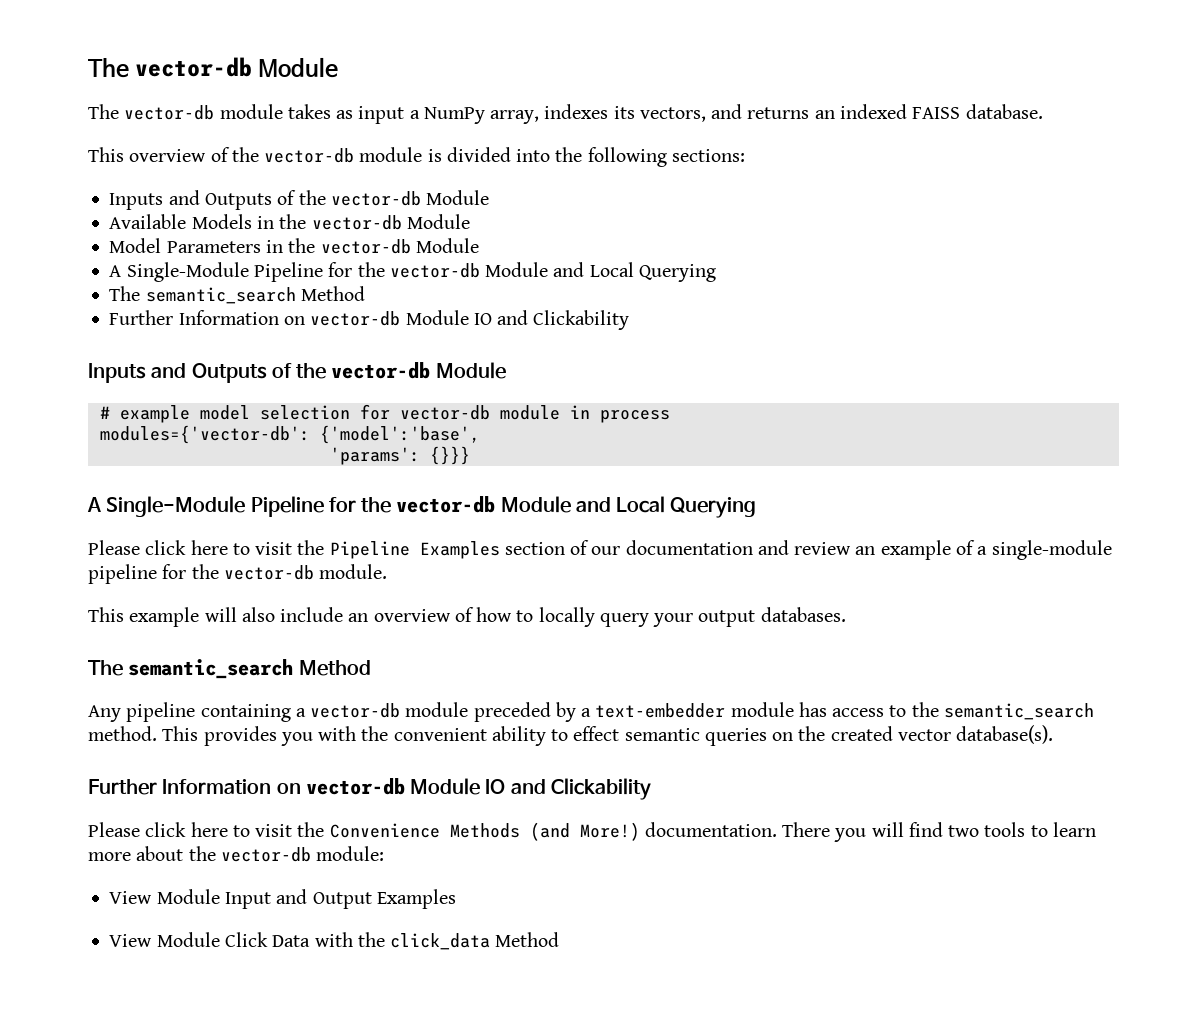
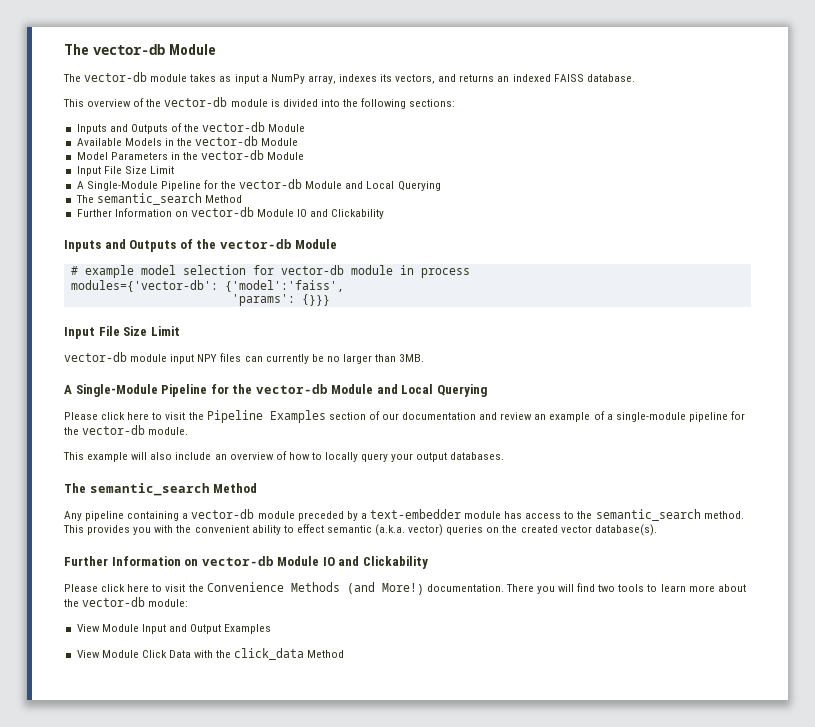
(479, 245) none -> [76,166,174,176] // Input File Size Limit
[319,425,480,444] {'model':'base', -> [224,280,344,292] {'model':'faiss',
(470, 455) none -> [64,326,180,339] [64,352,425,364] // Input File Size Limit // vector-db module input NPY files can currently be no larger than 3MB.
(700, 734) none -> [375,524,444,536] (a.k.a. vector)

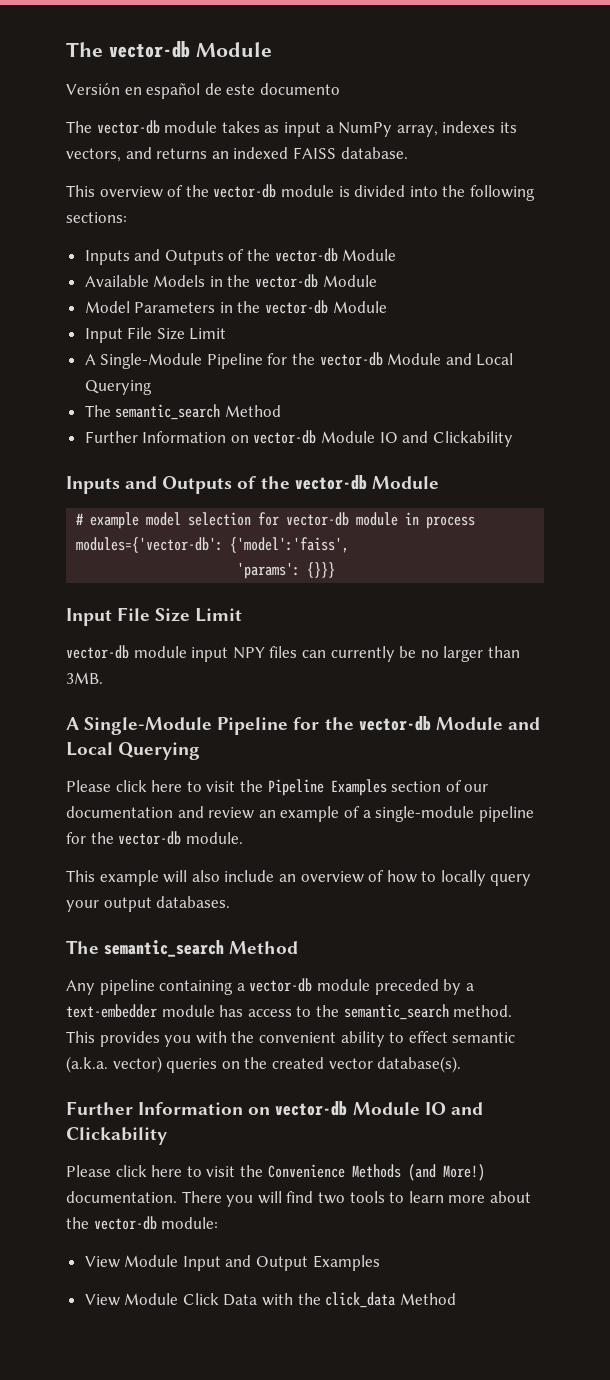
(216, 49) none -> [66,83,340,99] // Versión en español de este documento

